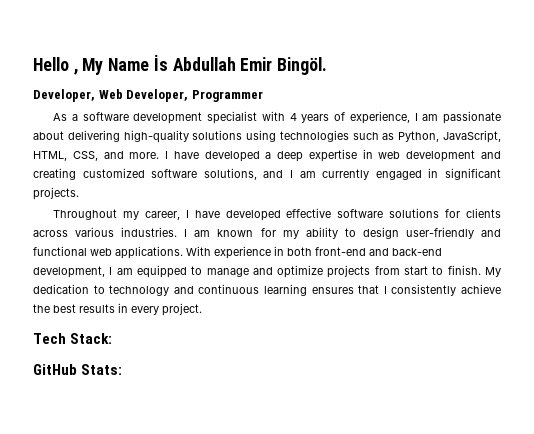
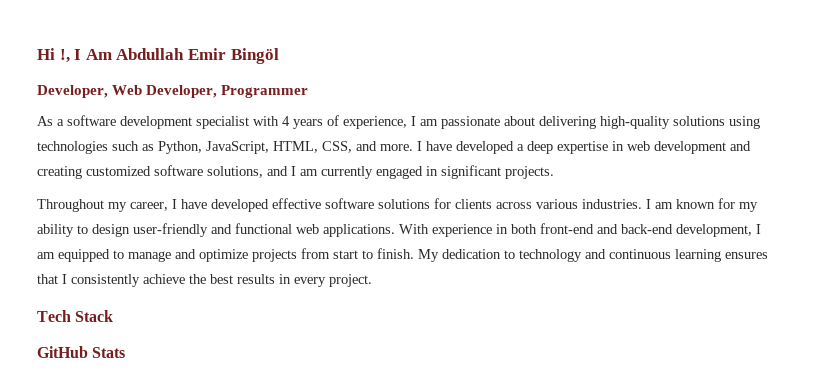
[33,54,168,75] Hello , My Name İs -> [37,48,112,63] Hi !, I Am
[277,57,328,75] Bingöl. -> [230,48,279,64] Bingöl
[70,333,113,344] Stack: -> [75,310,114,322] Stack
[81,364,123,375] Stats: -> [92,347,126,358] Stats

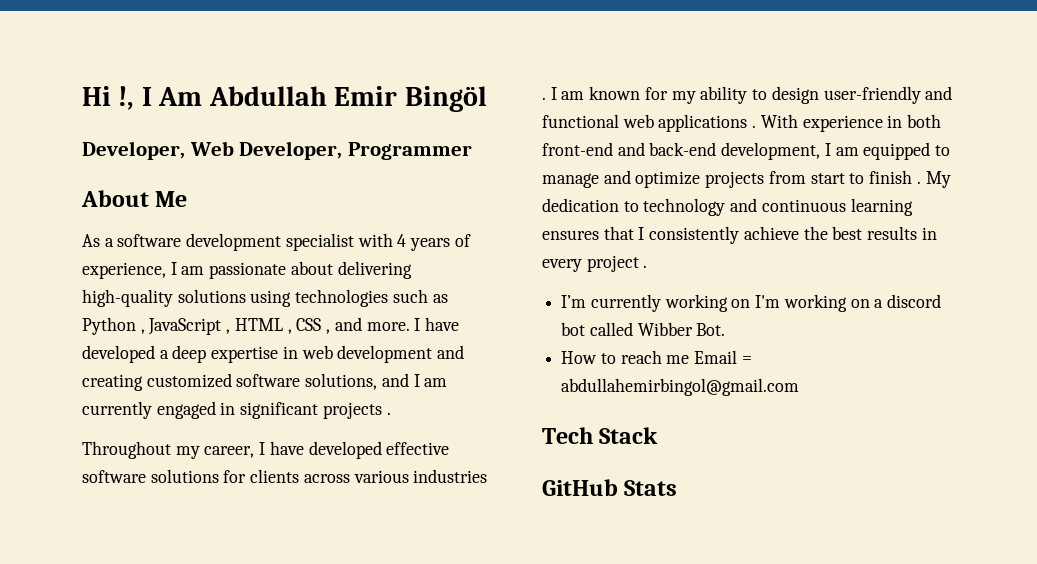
(309, 91) none -> [81,190,188,207] // About Me
[158,141,352,154] Python, JavaScript, HTML, CSS, -> [82,317,331,335] Python , JavaScript , HTML , CSS ,
[505,166,554,179] projects. -> [322,402,391,419] projects .
[582,199,642,209] industries. -> [413,469,488,483] [542,97,546,100] industries .
[323,224,395,237] applications. -> [658,114,757,132] applications .
[377,248,414,259] finish. -> [869,170,921,184] finish .
[329,274,372,287] project. -> [586,255,648,272] [561,294,942,312] [561,322,726,336] [561,350,752,364] [561,378,800,396] project . // I’m currently working on I'm working on a discord bot called Wibber Bot. // How to reach me Email = abdullahemirbingol@gmail.com

